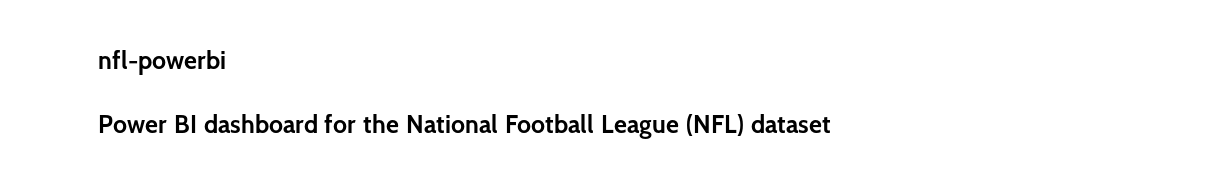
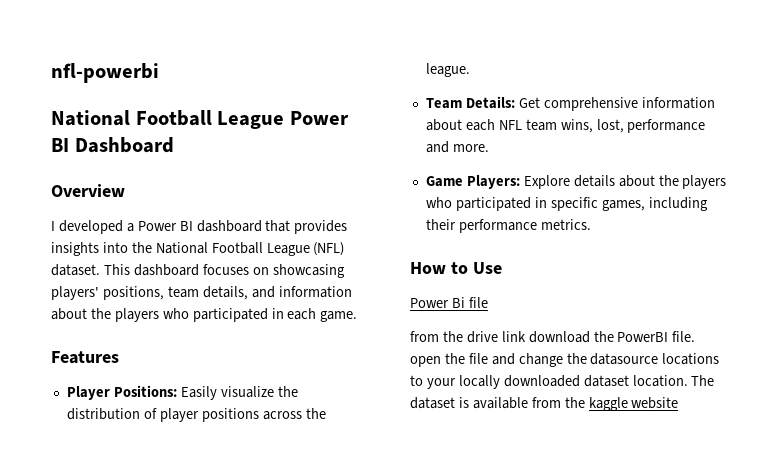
[98,114,357,133] Power BI dashboard for -> [51,110,349,129] [51,137,174,153] [51,184,125,197] [51,220,348,234] [51,242,128,256] National Football League Power BI Dashboard // Overview // I developed a Power BI dashboard that provides insights into
[750,114,831,133] dataset -> [51,264,345,278] [51,286,352,300] [51,308,358,322] [51,351,119,364] [66,385,298,400] [66,408,326,422] [425,63,470,77] [425,96,715,111] [425,119,706,133] [425,141,489,153] [425,175,727,189] [425,197,708,211] [425,219,591,233] [410,262,502,274] [410,297,488,308] [410,331,696,343] [410,353,720,367] [410,375,715,389] [410,397,679,411] dataset. This dashboard focuses on showcasing players' positions, team details, and information about the players who participated in each game. // Features // Player Positions: Easily visualize the distribution of player positions across the league. // Team Details: Get comprehensive information about each NFL team wins, lost, performance and more. // Game Players: Explore details about the players who participated in specific games, including their performance metrics. // How to Use // Power Bi file // from the drive link download the PowerBI file. open the file and change the datasource locations to your locally downloaded dataset location. The dataset is available from the kaggle website

